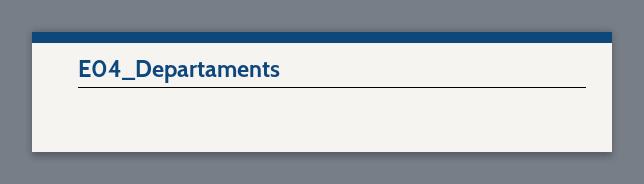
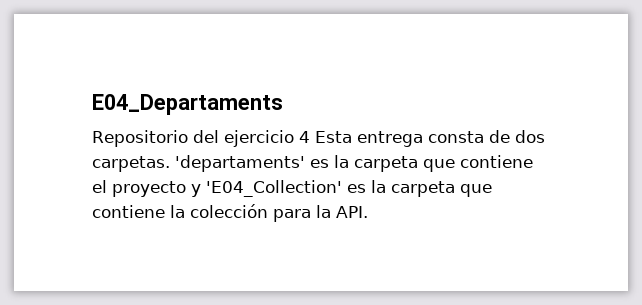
(280, 71) none -> [92,130,545,147] [92,155,533,172] [92,180,492,197] [92,204,368,222] // Repositorio del ejercicio 4 Esta entrega consta de dos carpetas. 'departaments' es la carpeta que contiene el proyecto y 'E04_Collection' es la carpeta que contiene la colección para la API.

